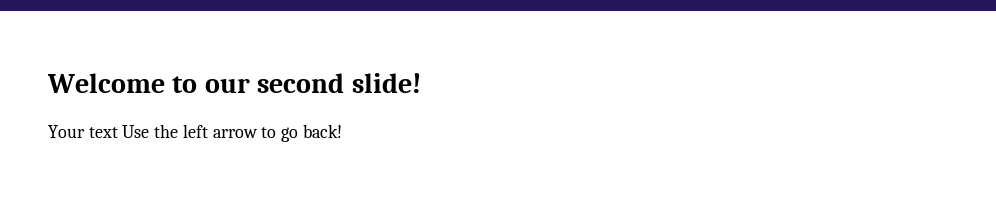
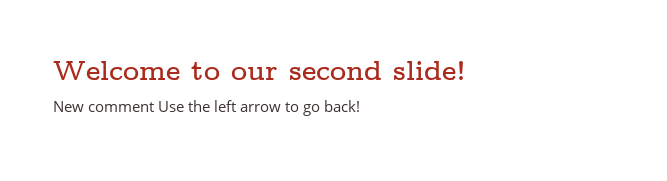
[48,125,118,138] Your text -> [53,101,155,112] New comment

